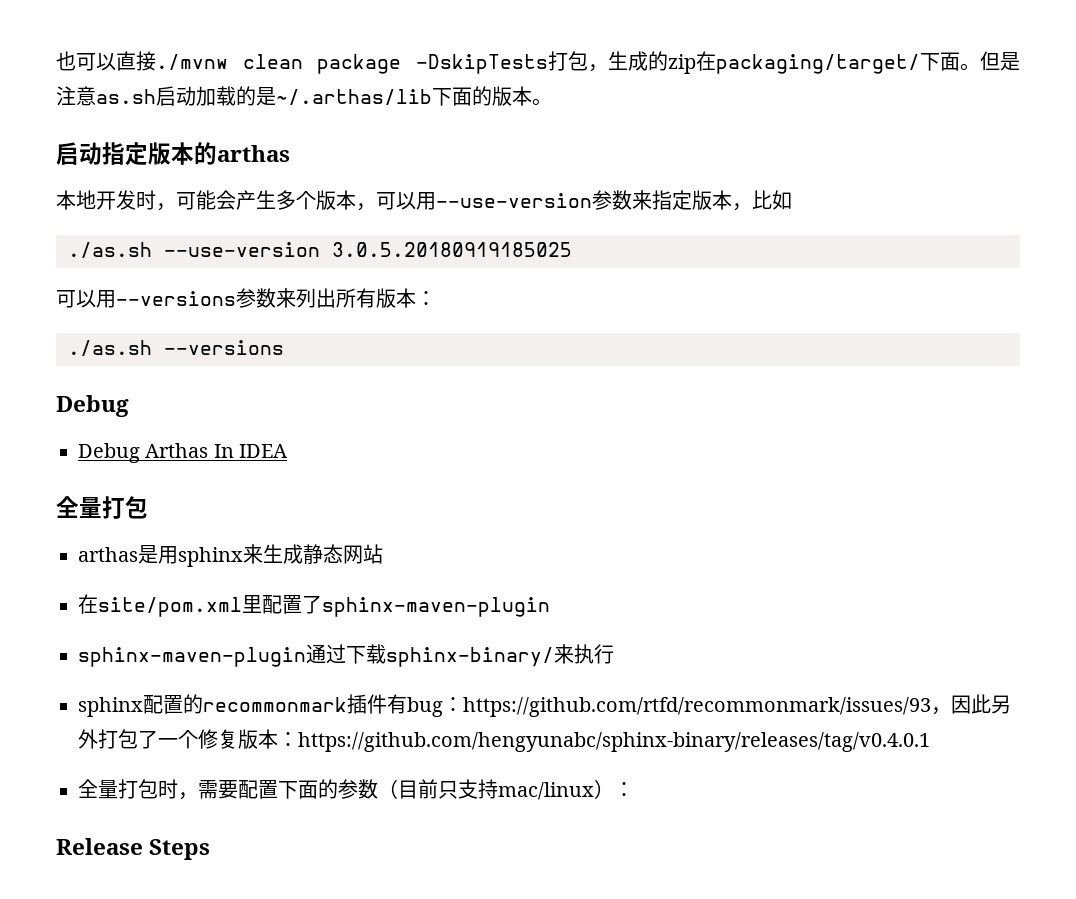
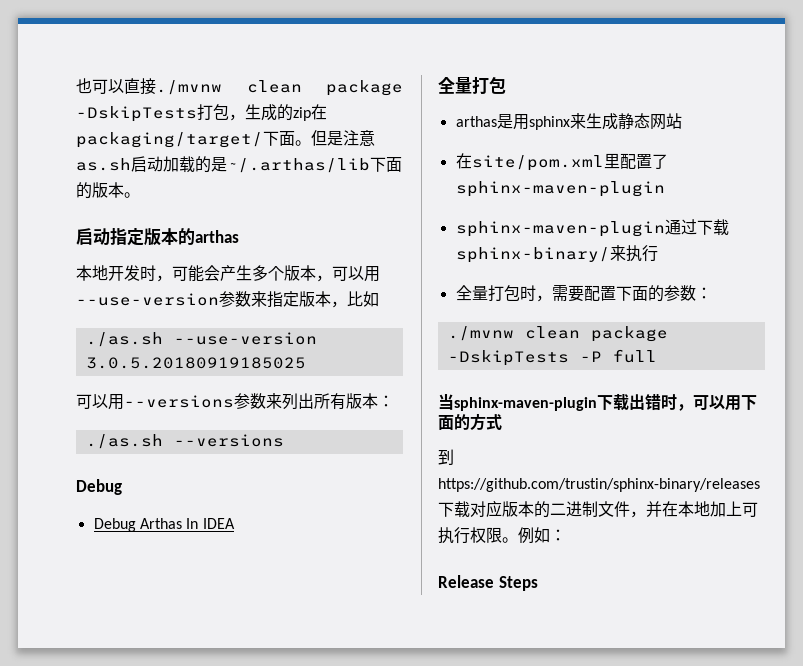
[78,694,1011,717] [78,729,930,752] // sphinx配置的recommonmark插件有bug：https://github.com/rtfd/recommonmark/issues/93，因此另外打包了一个修复版本：https://github.com/hengyunabc/sphinx-binary/releases/tag/v0.4.0.1 -> (658, 253) none
[378,779,614,800] （目前只支持mac/linux） -> [695,287,712,299] [447,326,668,342] [447,349,657,366] [438,393,757,411] [438,413,502,431] [438,449,454,465] [438,478,760,492] [438,500,758,518] [438,527,550,544] ： // ./mvnw clean package -DskipTests -P full // 当sphinx-maven-plugin下载出错时，可以用下面的方式 // 到https://github.com/trustin/sphinx-binary/releases下载对应版本的二进制文件，并在本地加上可执行权限。例如

